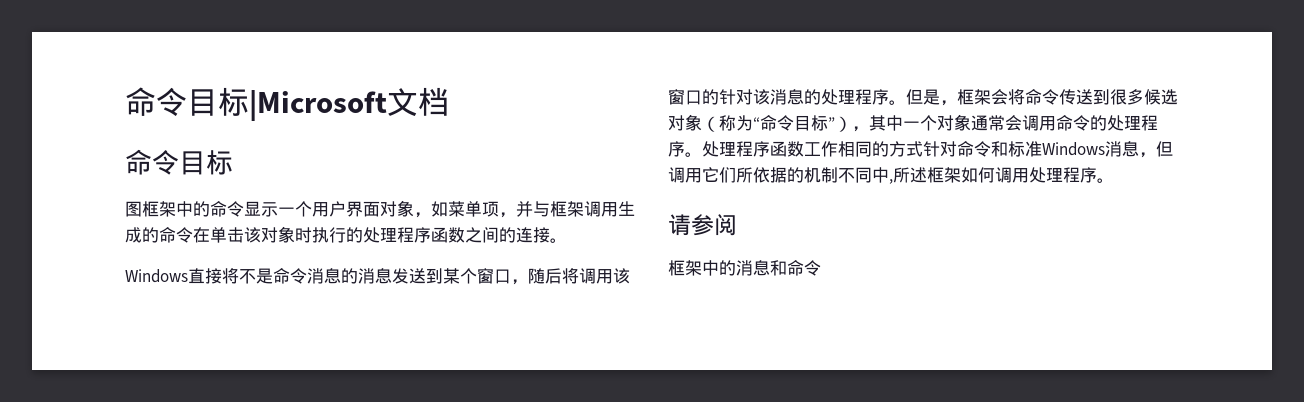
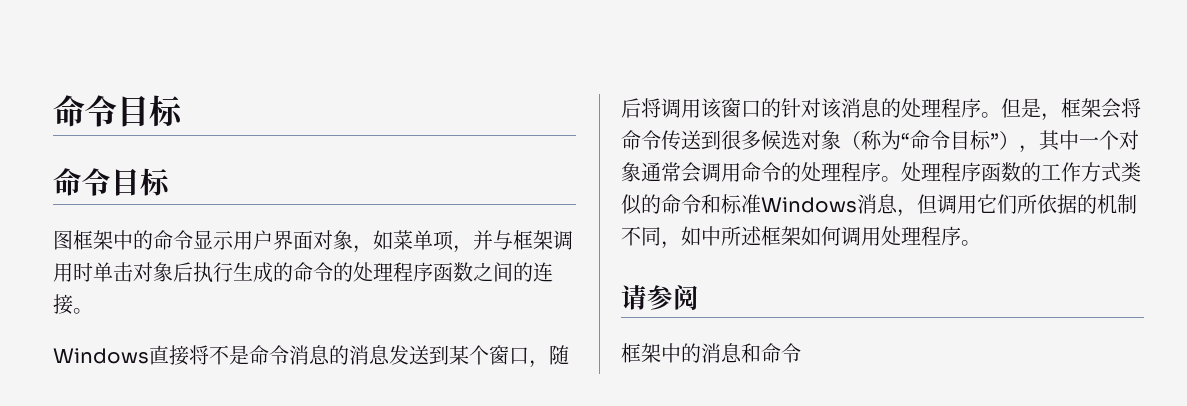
[125,87,449,121] 命令目标|Microsoft文档 -> [53,95,184,127] 命令目标
[278,201,312,217] 一个 -> (234, 240) none
[618,201,635,216] [125,226,346,243] 生成的命令在单击该对象时执行 -> [73,262,333,283] 时单击对象后执行生成的命令
[804,141,957,157] 工作相同的方式针对 -> [1021,162,1141,182] [621,194,661,215] 的工作方式类似的
[872,167,893,184] 中, -> [661,226,721,249] ，如中

